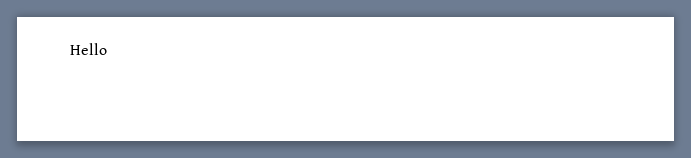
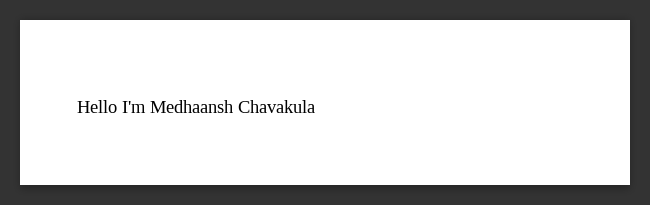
(107, 49) none -> [122,100,315,113] I'm Medhaansh Chavakula

